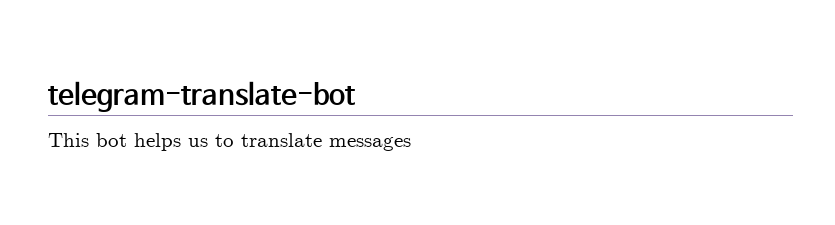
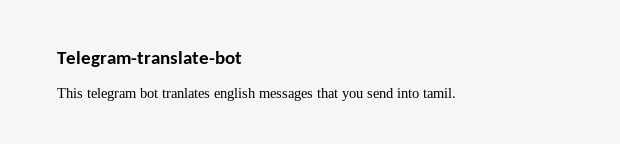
[48,81,355,112] telegram-translate-bot -> [57,51,242,67] Telegram-translate-bot
[96,133,411,151] bot helps us to translate messages -> [87,88,456,101] telegram bot tranlates english messages that you send into tamil.

